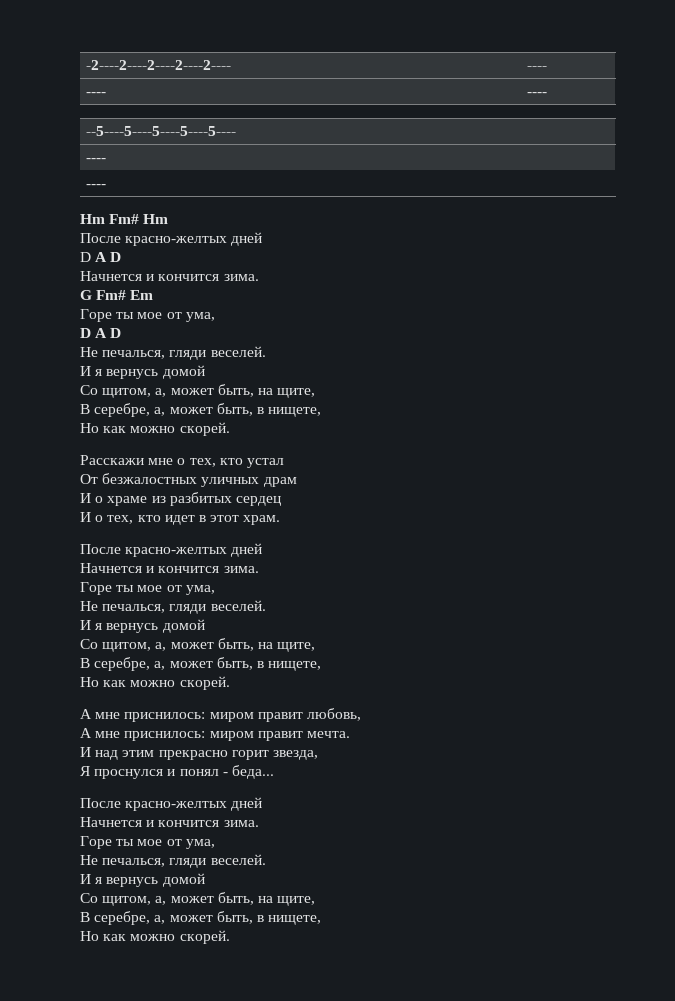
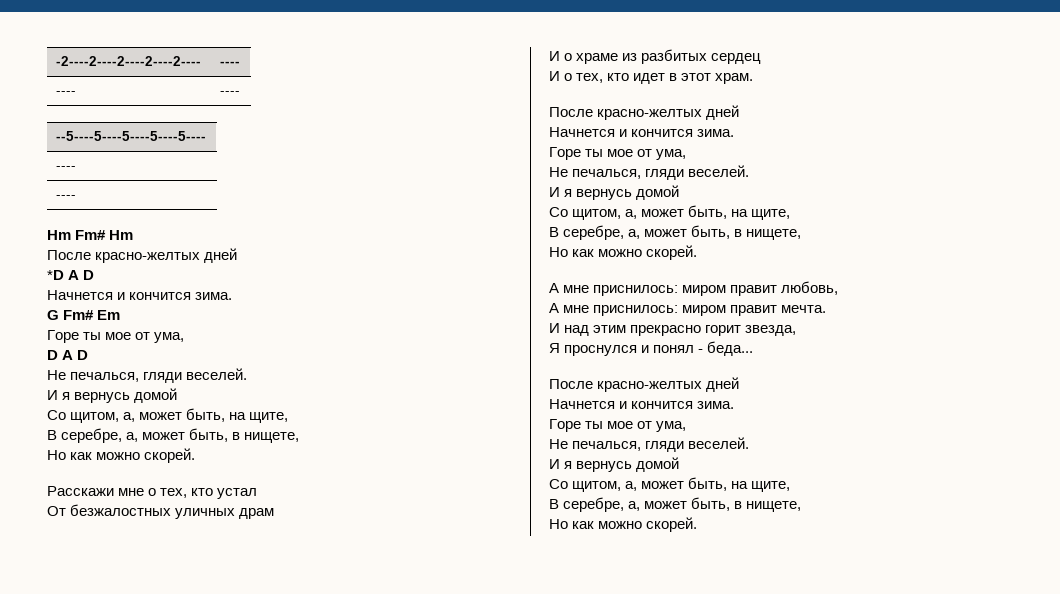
[80,252,91,262] D -> [47,270,64,280] *D

